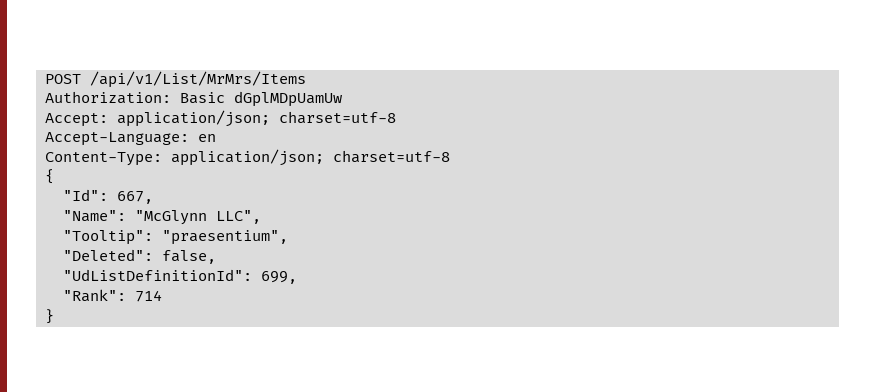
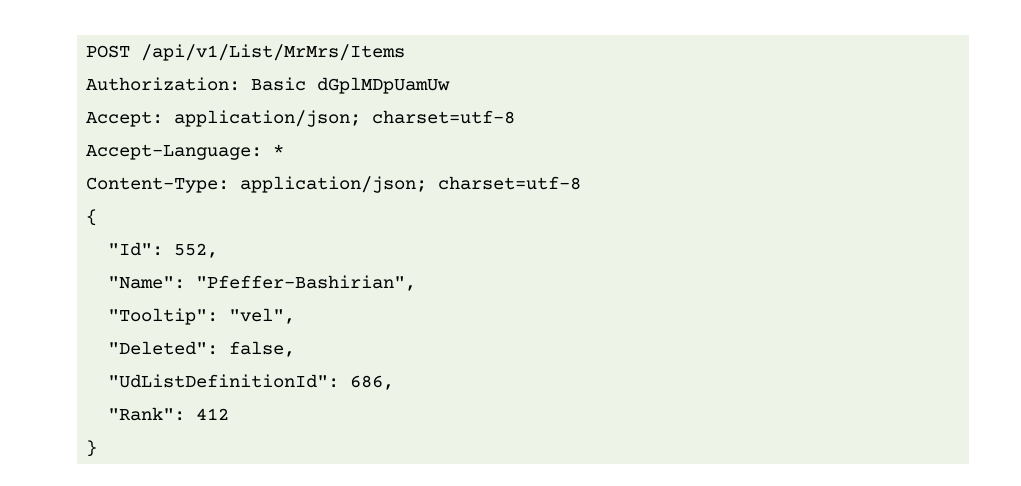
[197,134,216,142] en -> [273,144,285,156] *
[116,191,153,204] 667, -> [174,243,219,258] 552,
[134,210,261,225] "McGlynn LLC", -> [196,275,417,291] "Pfeffer-Bashirian",
[161,230,288,245] "praesentium", -> [229,308,296,324] "vel",
[260,271,297,284] 699, -> [350,375,395,390] 686,
[134,290,162,302] 714 -> [196,408,230,420] 412

